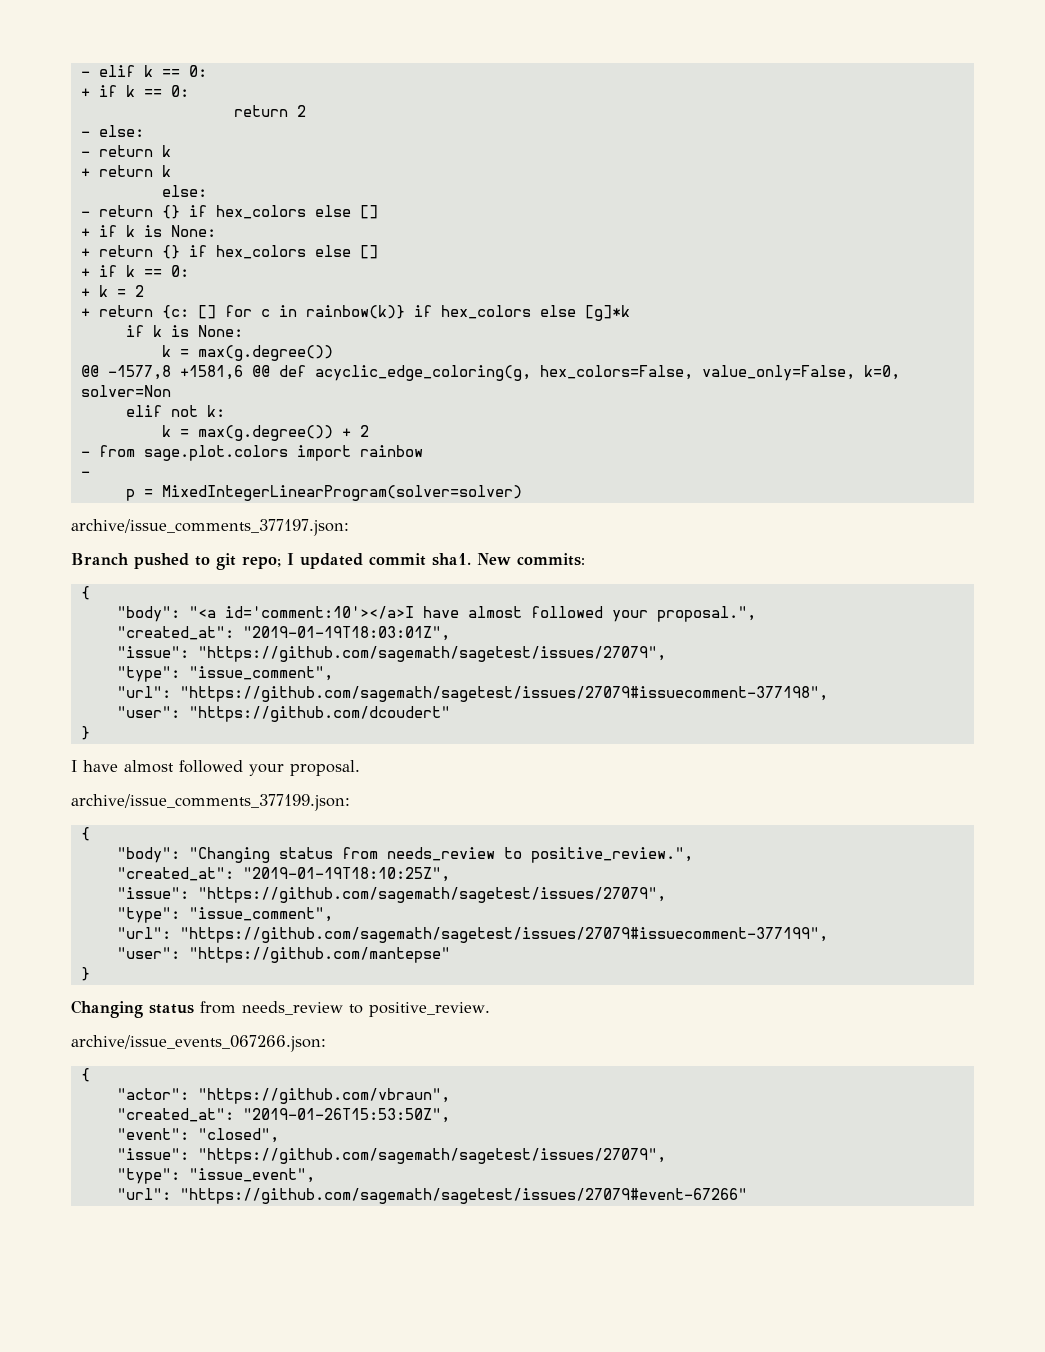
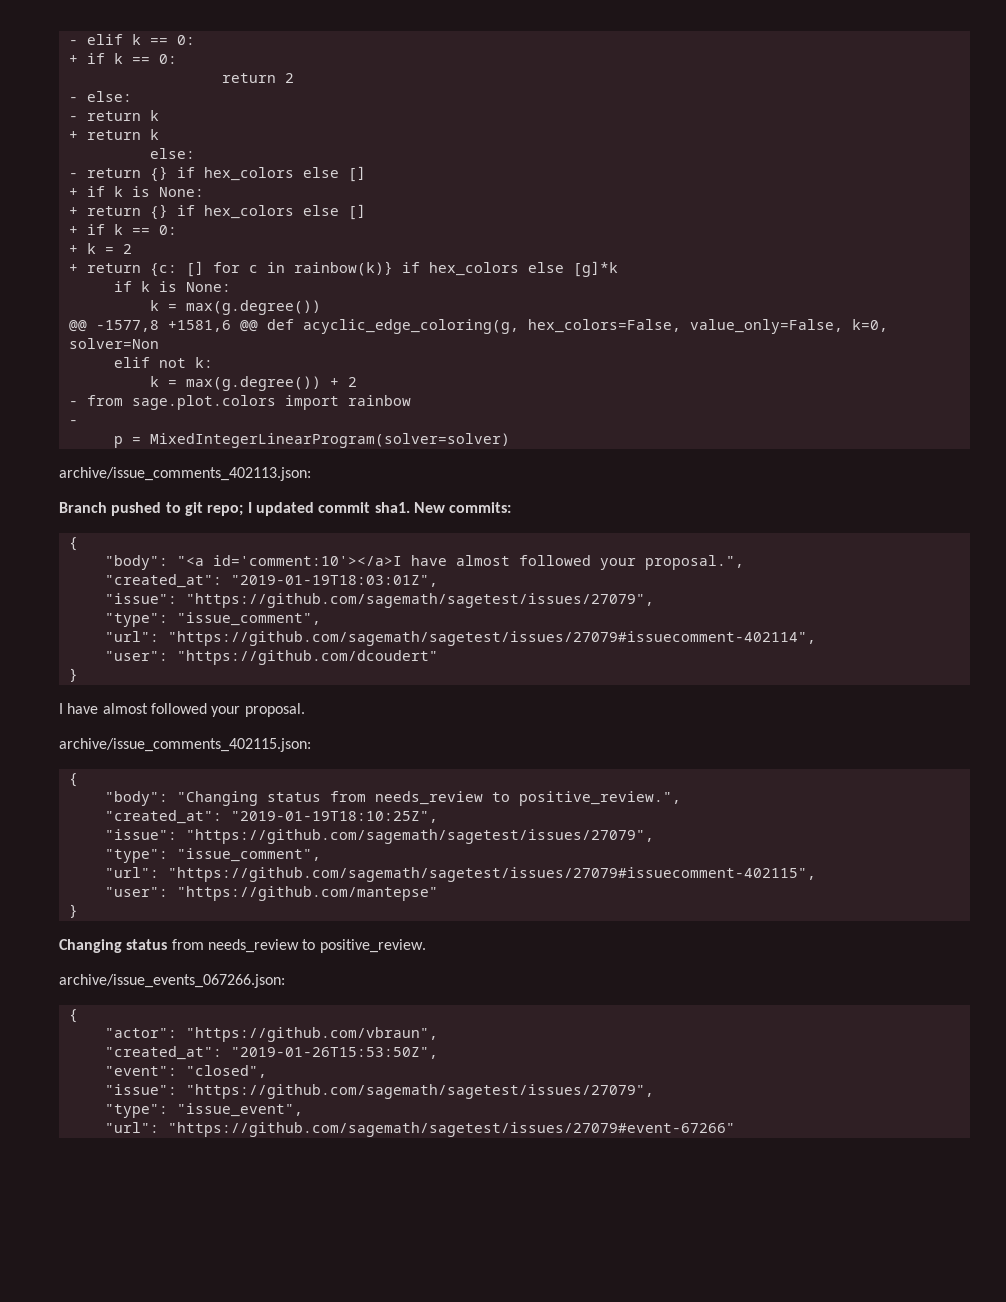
[71,519,349,536] archive/issue_comments_377197.json: -> [59,467,311,481] archive/issue_comments_402113.json:
[179,686,828,702] "https://github.com/sagemath/sagetest/issues/27079#issuecomment-377198", -> [167,631,816,646] "https://github.com/sagemath/sagetest/issues/27079#issuecomment-402114",
[71,794,350,811] archive/issue_comments_377199.json: -> [59,738,311,752] archive/issue_comments_402115.json:
[179,927,828,943] "https://github.com/sagemath/sagetest/issues/27079#issuecomment-377199", -> [167,867,816,882] "https://github.com/sagemath/sagetest/issues/27079#issuecomment-402115",

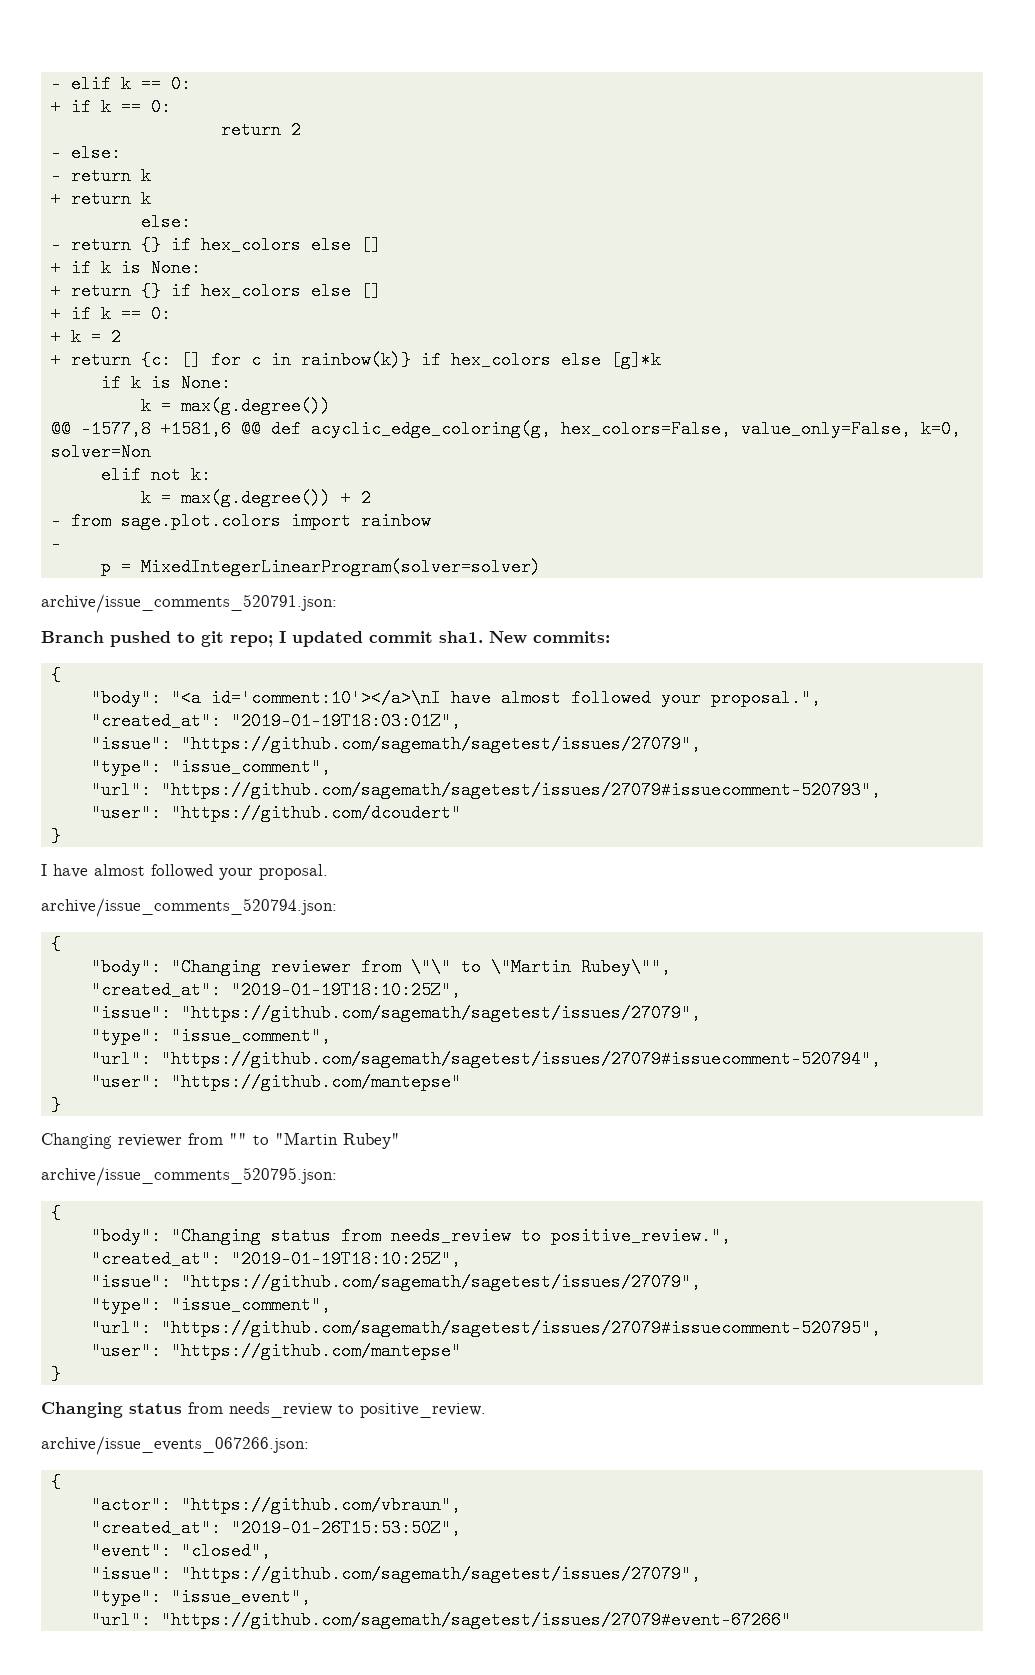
[59,467,311,481] archive/issue_comments_402113.json: -> [41,594,337,613] archive/issue_comments_520791.json:
[212,555,402,566] id='comment:10'></a>I -> [210,689,441,707] id='comment:10'></a>\nI
[167,631,816,646] "https://github.com/sagemath/sagetest/issues/27079#issuecomment-402114", -> [160,781,881,799] "https://github.com/sagemath/sagetest/issues/27079#issuecomment-520793",
[59,738,311,752] archive/issue_comments_402115.json: -> [41,898,337,917] [50,935,61,953] [90,958,671,976] [90,981,461,999] [90,1004,701,1022] [90,1027,331,1045] [90,1050,881,1068] [90,1073,461,1091] [50,1096,61,1114] [41,1132,400,1149] [41,1167,337,1186] archive/issue_comments_520794.json: // { // "body": "Changing reviewer from \"\" to \"Martin Rubey\"", // "created_at": "2019-01-19T18:10:25Z", // "issue": "https://github.com/sagemath/sagetest/issues/27079", // "type": "issue_comment", // "url": "https://github.com/sagemath/sagetest/issues/27079#issuecomment-520794", // "user": "https://github.com/mantepse" // } // Changing reviewer from "" to "Martin Rubey" // archive/issue_comments_520795.json:
[167,867,816,882] "https://github.com/sagemath/sagetest/issues/27079#issuecomment-402115", -> [160,1319,881,1337] "https://github.com/sagemath/sagetest/issues/27079#issuecomment-520795",

